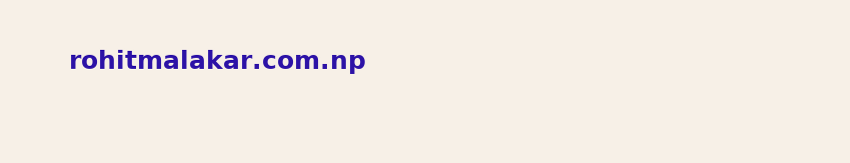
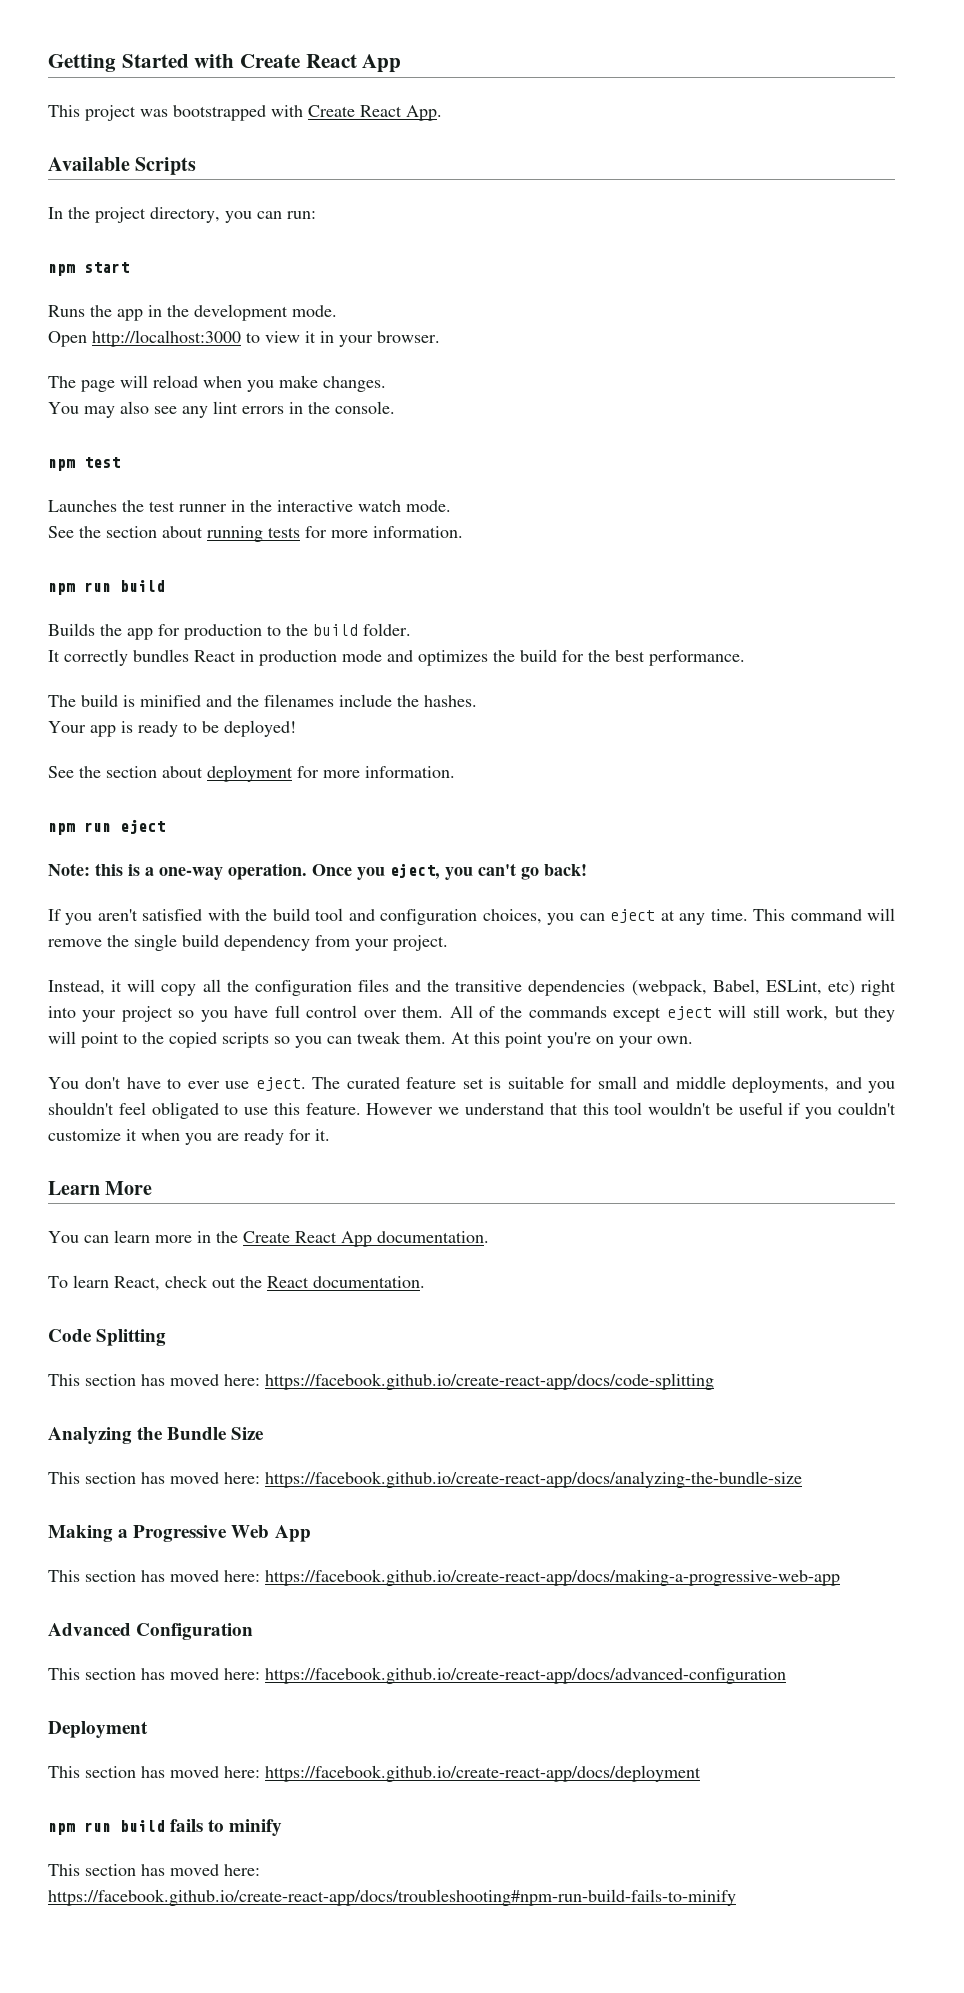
[69,49,367,74] rohitmalakar.com.np -> [48,54,402,73] [48,105,442,121] [48,157,197,175] [48,207,316,223] [48,262,129,276] [48,304,337,321] [48,330,440,347] [48,375,386,392] [48,401,395,418] [48,457,120,471] [48,500,451,512] [48,526,463,542] [48,580,165,595] [48,623,411,640] [48,649,745,666] [48,694,477,707] [48,720,296,737] [48,765,455,782] [48,819,165,835] [48,863,587,880] [48,908,896,925] [48,934,448,951] [48,979,896,996] [48,1005,896,1022] [48,1031,693,1048] [48,1076,896,1093] [48,1102,897,1119] [48,1129,330,1145] [48,1181,153,1195] [48,1230,489,1247] [48,1275,425,1291] [48,1329,167,1346] [48,1373,714,1390] [48,1427,265,1444] [48,1471,802,1488] [48,1525,311,1542] [48,1569,840,1586] [48,1623,254,1640] [48,1667,786,1684] [48,1721,148,1738] [48,1765,701,1782] [48,1819,283,1836] [48,1864,260,1876] [48,1889,736,1906] Getting Started with Create React App // This project was bootstrapped with Create React App. // Available Scripts // In the project directory, you can run: // npm start // Runs the app in the development mode. // Open http://localhost:3000 to view it in your browser. // The page will reload when you make changes. // You may also see any lint errors in the console. // npm test // Launches the test runner in the interactive watch mode. // See the section about running tests for more information. // npm run build // Builds the app for production to the build folder. // It correctly bundles React in production mode and optimizes the build for the best performance. // The build is minified and the filenames include the hashes. // Your app is ready to be deployed! // See the section about deployment for more information. // npm run eject // Note: this is a one-way operation. Once you eject, you can't go back! // If you aren't satisfied with the build tool and configuration choices, you can eject at any time. This command will remove the single build dependency from your project. // Instead, it will copy all the configuration files and the transitive dependencies (webpack, Babel, ESLint, etc) right into your project so you have full control over them. All of the commands except eject will still work, but they will point to the copied scripts so you can tweak them. At this point you're on your own. // You don't have to ever use eject. The curated feature set is suitable for small and middle deployments, and you shouldn't feel obligated to use this feature. However we understand that this tool wouldn't be useful if you couldn't customize it when you are ready for it. // Learn More // You can learn more in the Create React App documentation. // To learn React, check out the React documentation. // Code Splitting // This section has moved here: https://facebook.github.io/create-react-app/docs/code-splitting // Analyzing the Bundle Size // This section has moved here: https://facebook.github.io/create-react-app/docs/analyzing-the-bundle-size // Making a Progressive Web App // This section has moved here: https://facebook.github.io/create-react-app/docs/making-a-progressive-web-app // Advanced Configuration // This section has moved here: https://facebook.github.io/create-react-app/docs/advanced-configuration // Deployment // This section has moved here: https://facebook.github.io/create-react-app/docs/deployment // npm run build fails to minify // This section has moved here: https://facebook.github.io/create-react-app/docs/troubleshooting#npm-run-build-fails-to-minify

